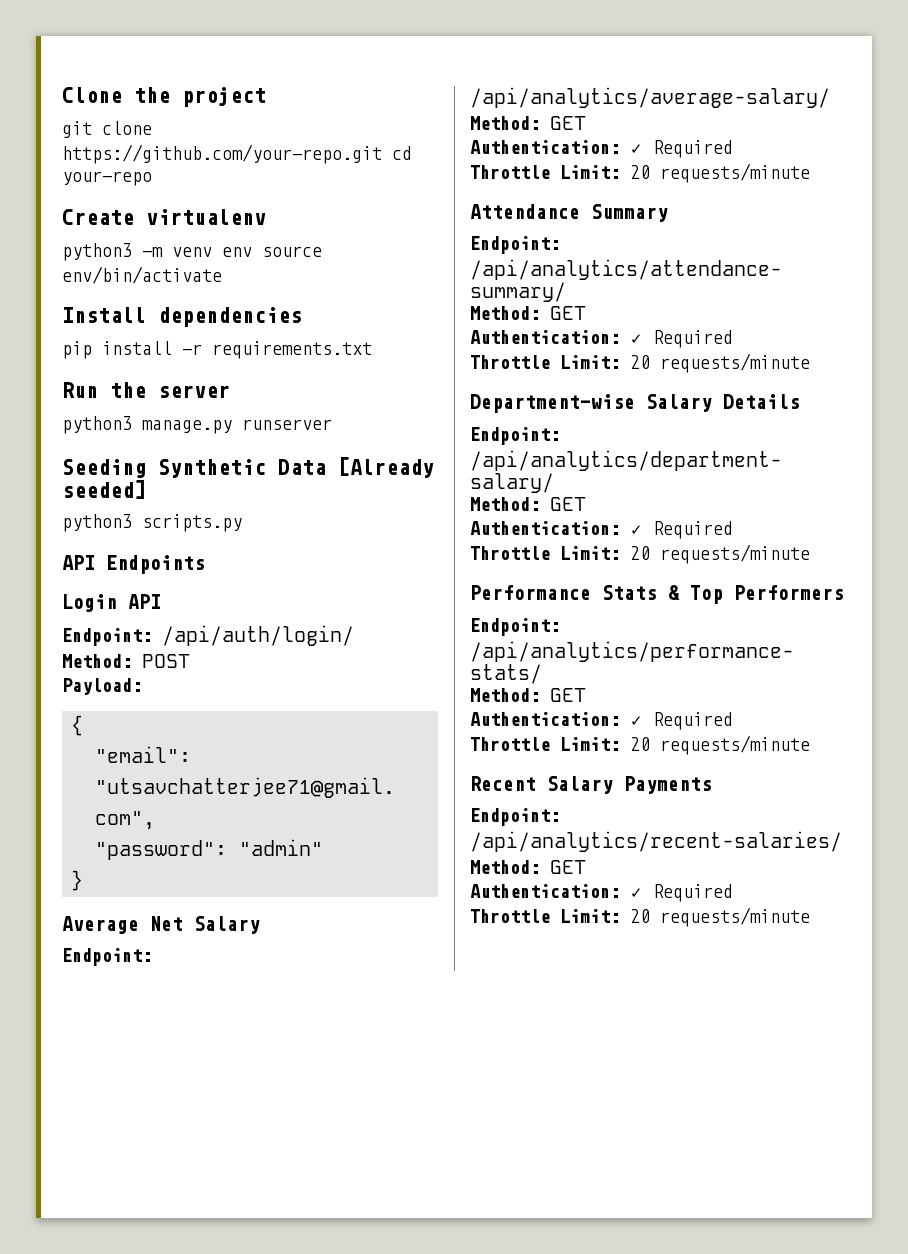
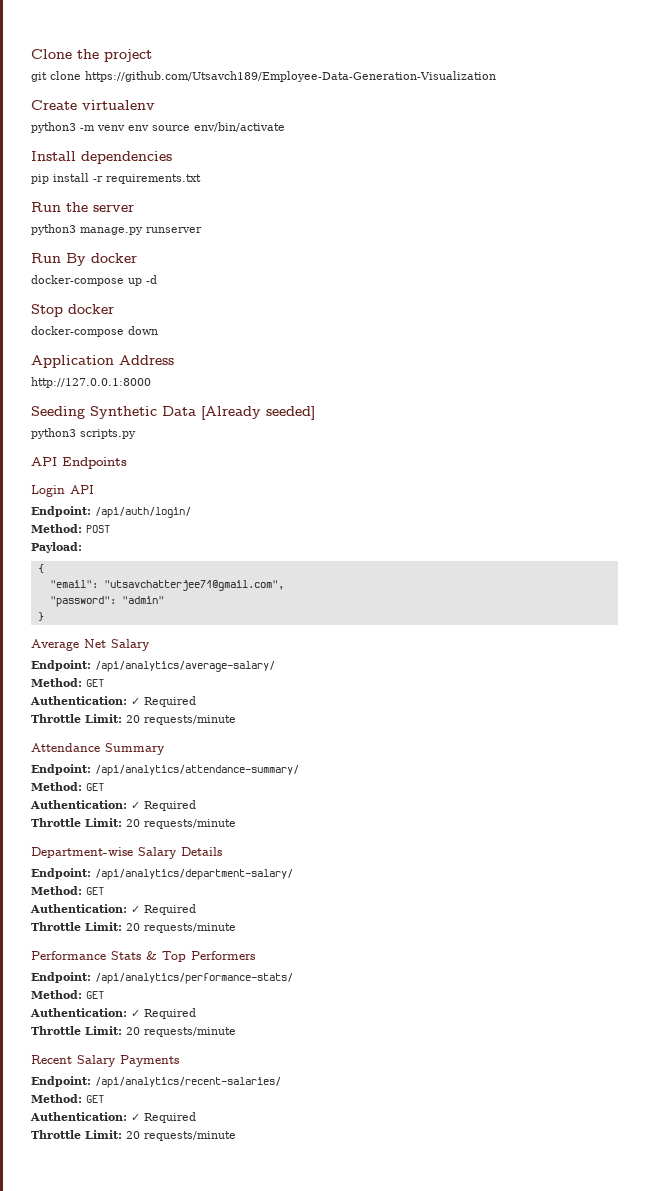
[62,144,412,164] [62,171,152,186] https://github.com/your-repo.git cd your-repo -> [85,71,496,82] https://github.com/Utsavch189/Employee-Data-Generation-Visualization
(332, 424) none -> [31,253,137,266] [31,275,157,286] [31,304,114,317] [31,326,158,337] [31,355,174,368] [31,377,151,388] // Run By docker // docker-compose up -d // Stop docker // docker-compose down // Application Address // http://127.0.0.1:8000

